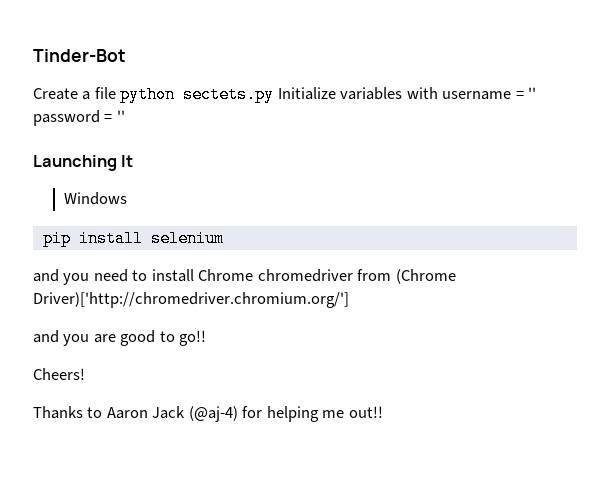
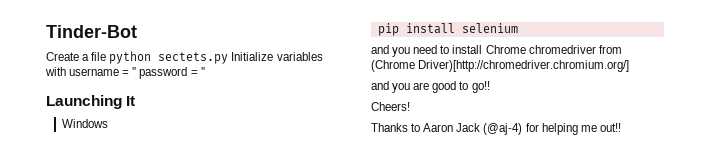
[33,292,349,308] Driver)['http://chromedriver.chromium.org/'] -> [418,60,630,72] Driver)[http://chromedriver.chromium.org/]

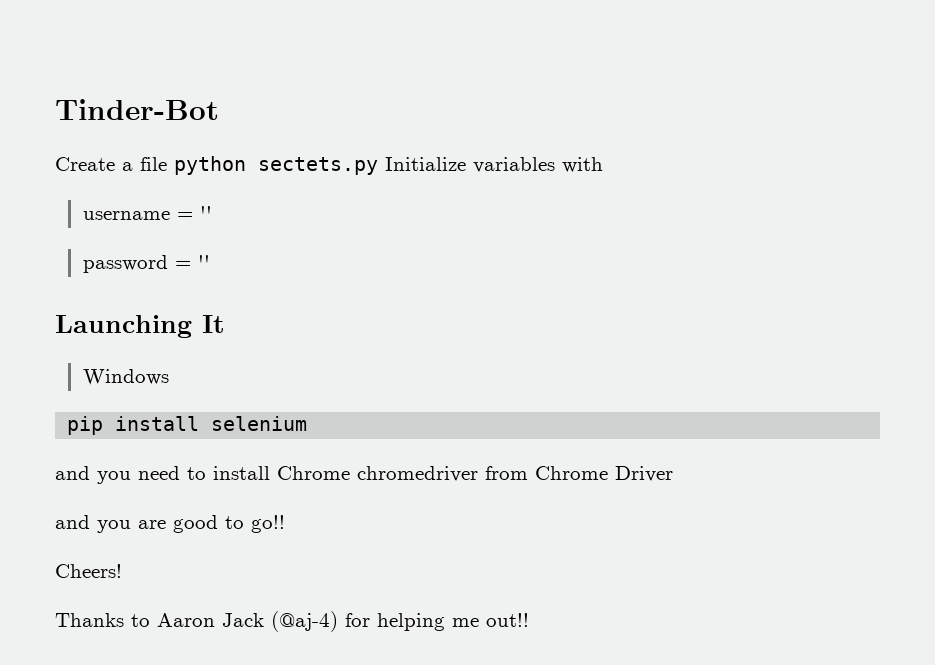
(66, 71) none -> (603, 165) //
(137, 71) none -> (212, 213) //
[371,60,630,72] (Chrome Driver)[http://chromedriver.chromium.org/] -> [535,466,673,482] Chrome Driver

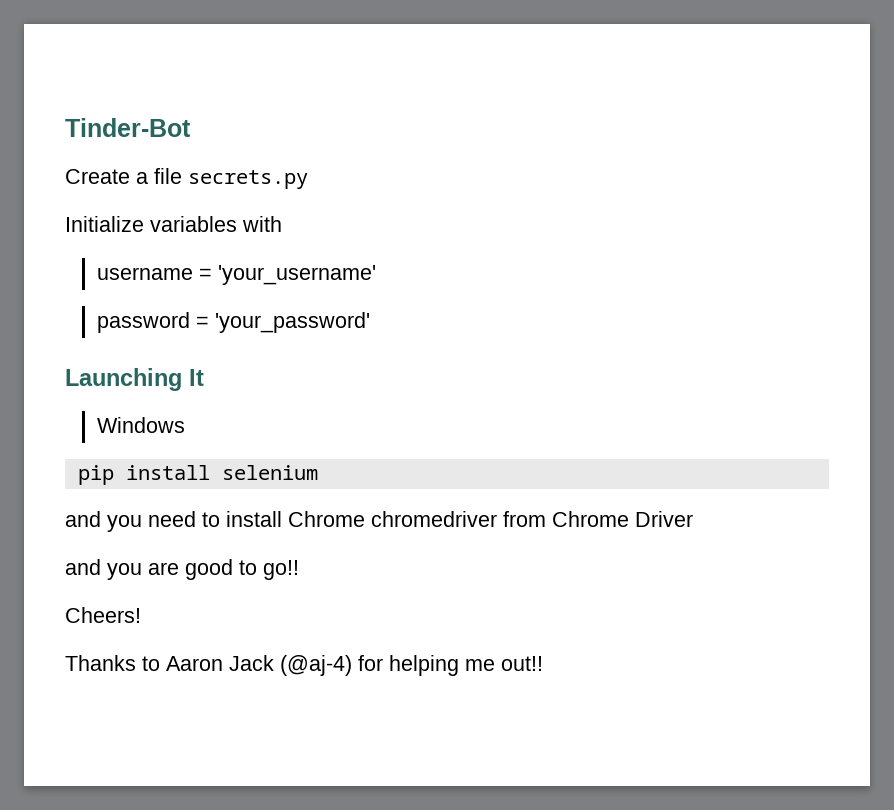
[174,156,378,175] python sectets.py -> [188,170,308,189] secrets.py //
[199,206,212,220] '' -> [218,265,377,285] 'your_username'
[197,255,210,269] '' -> [215,312,371,333] 'your_password'

